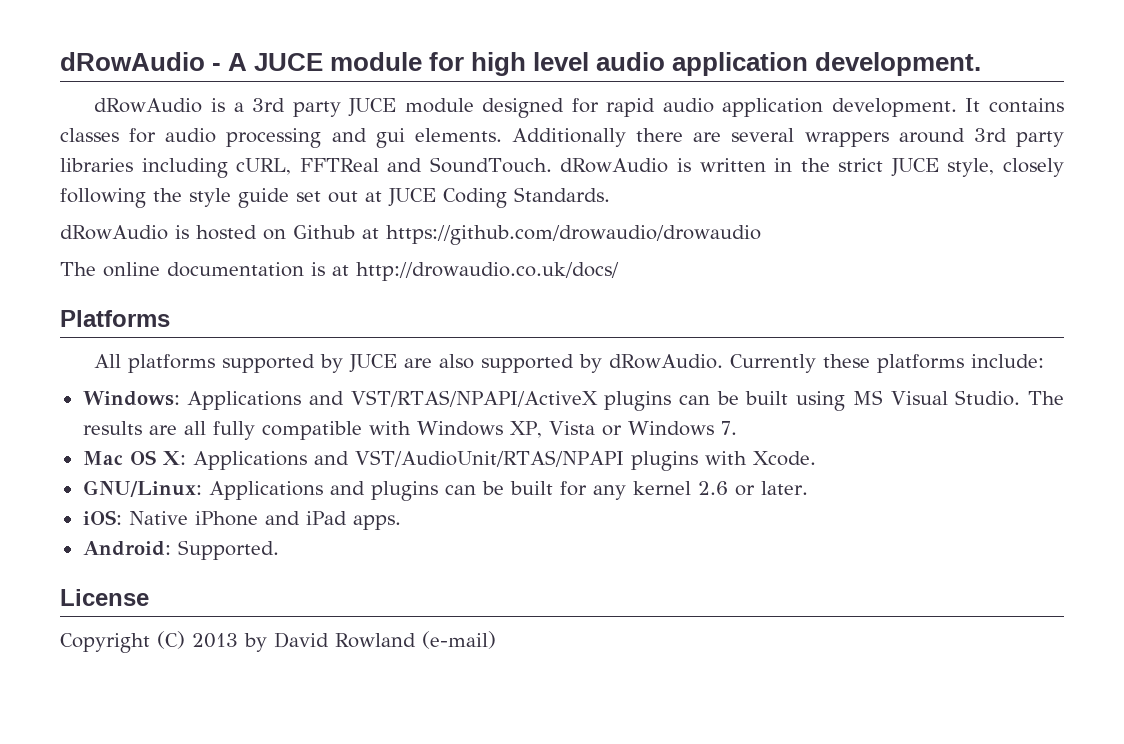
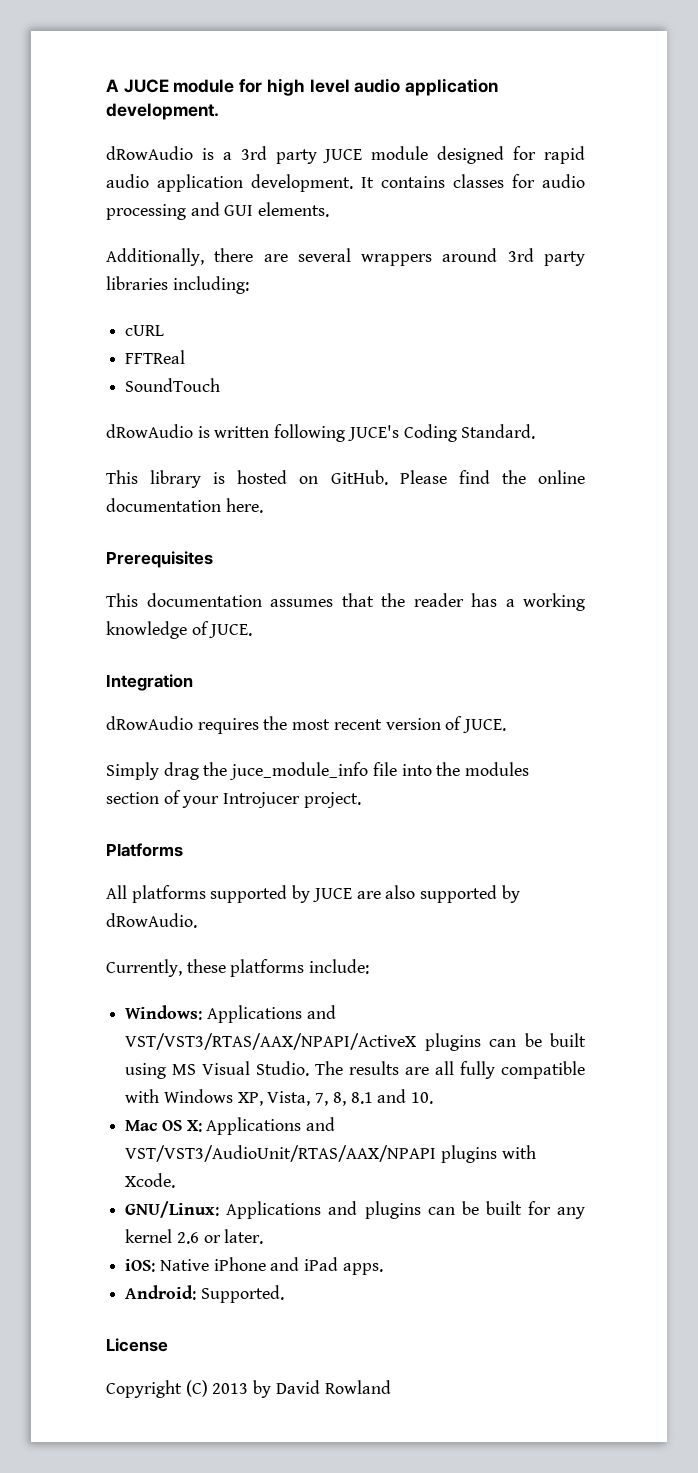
[60,52,222,71] dRowAudio - -> (106, 85) none
[375,128,405,148] gui -> [224,205,254,216] GUI
[512,128,627,147] Additionally -> [106,248,204,266] // Additionally,
[141,158,292,178] including cURL, -> [172,276,249,294] [125,325,165,336] including: // cURL //
[387,157,552,173] and SoundTouch. -> [125,378,221,392] // SoundTouch //
[774,158,1064,177] [60,187,610,208] [60,225,761,245] [60,262,619,281] in the strict JUCE style, closely following the style guide set out at JUCE Coding Standards. // dRowAudio is hosted on Github at https://github.com/drowaudio/drowaudio // The online documentation is at http://drowaudio.co.uk/docs/ -> [274,424,536,442] [106,470,585,488] [106,498,263,513] [106,551,213,568] [106,593,585,611] [106,621,253,639] [106,674,193,691] [106,716,507,734] [106,762,530,780] [106,790,361,808] following JUCE's Coding Standard. // This library is hosted on GitHub. Please find the online documentation here. // Prerequisites // This documentation assumes that the reader has a working knowledge of JUCE. // Integration // dRowAudio requires the most recent version of JUCE. // Simply drag the juce_module_info file into the modules section of your Introjucer project.
[730,354,817,373] Currently -> [106,959,182,977] // Currently,
[350,390,598,407] VST/RTAS/NPAPI/ActiveX -> [125,1033,417,1050] VST/VST3/RTAS/AAX/NPAPI/ActiveX
[548,421,737,436] Vista or Windows 7. -> [267,1089,434,1106] Vista, 7, 8, 8.1 and 10.
[354,450,624,467] VST/AudioUnit/RTAS/NPAPI -> [125,1145,437,1162] VST/VST3/AudioUnit/RTAS/AAX/NPAPI
[422,631,496,649] (e-mail) -> (391, 1387) none

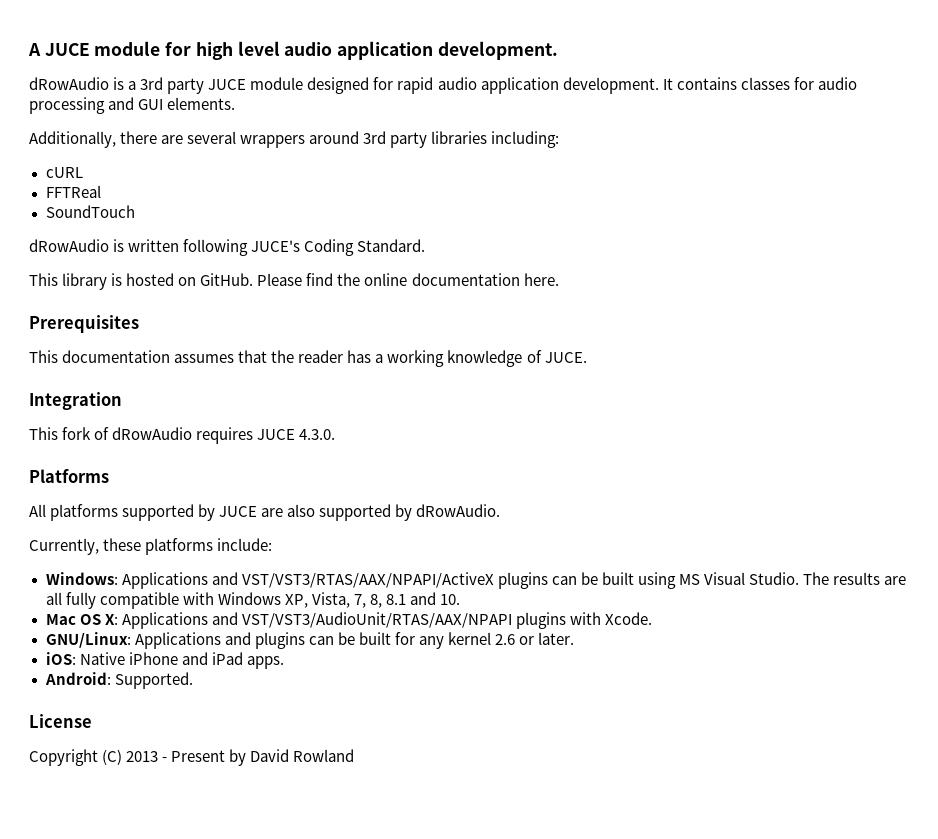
[106,716,507,734] [106,762,530,780] [106,790,361,808] dRowAudio requires the most recent version of JUCE. // Simply drag the juce_module_info file into the modules section of your Introjucer project. -> [29,427,336,444] This fork of dRowAudio requires JUCE 4.3.0.
(249, 1388) none -> [162,750,226,762] - Present

